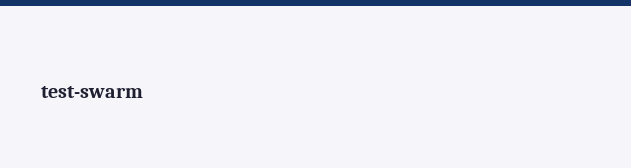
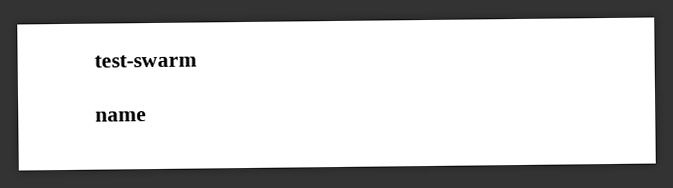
(143, 92) none -> [95,111,147,122] // name

